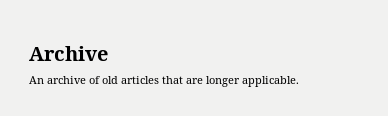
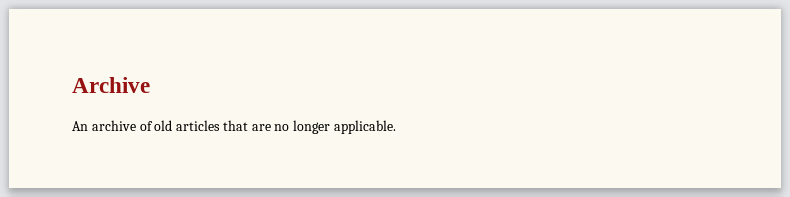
(203, 81) none -> [274,124,290,131] no

